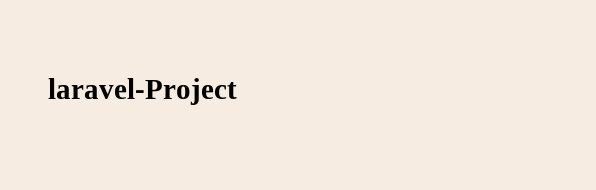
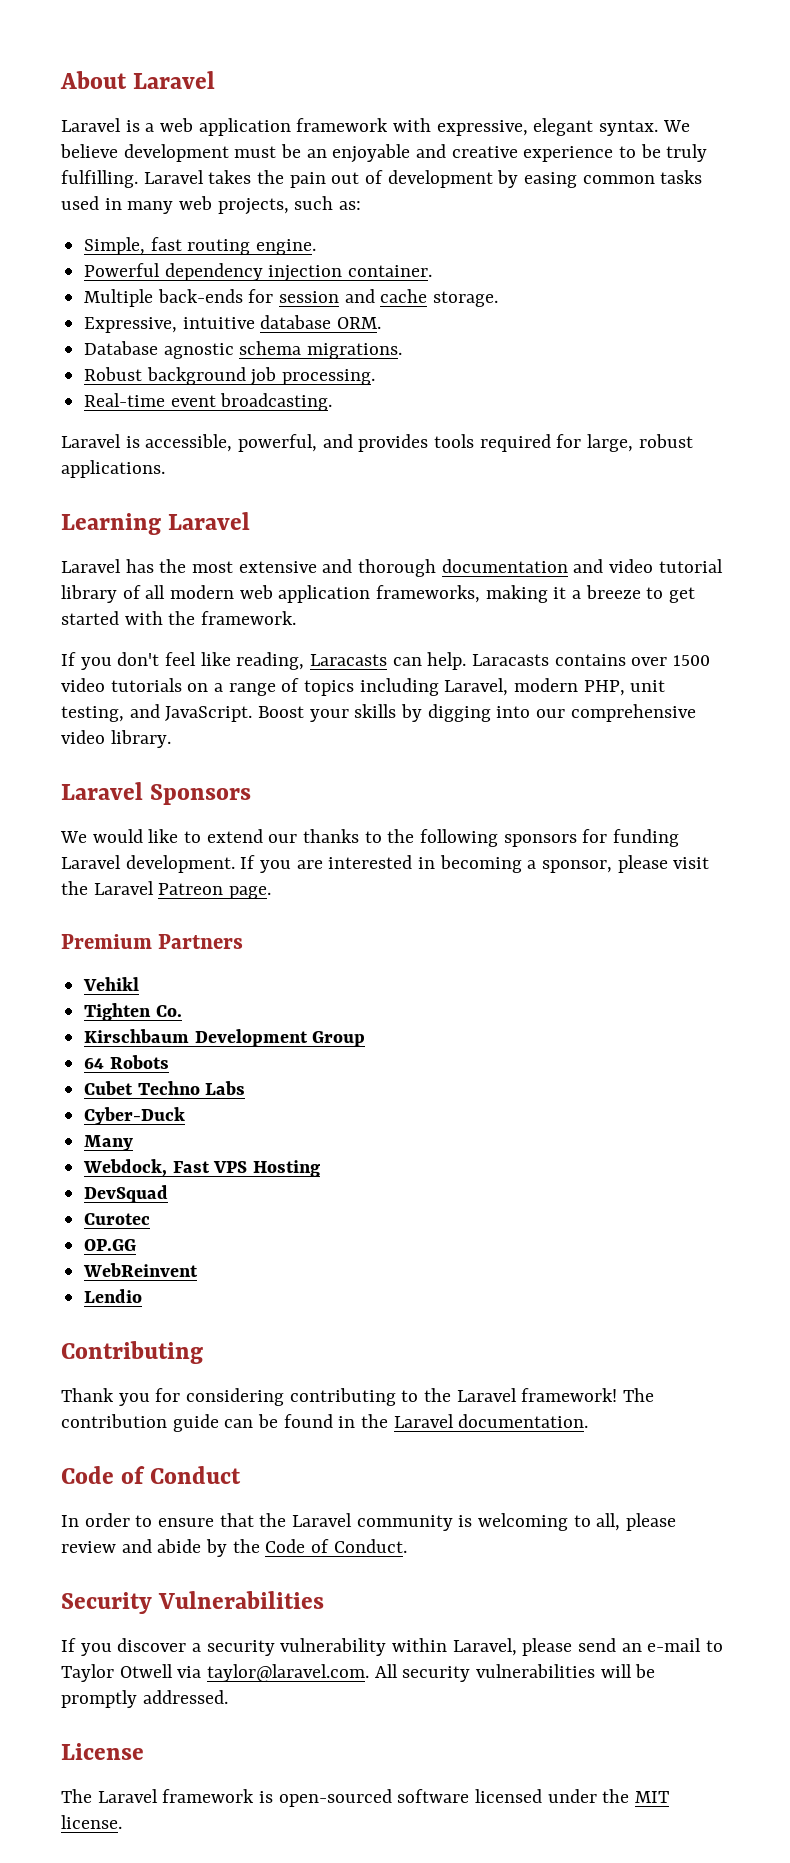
[48,78,237,105] laravel-Project -> [60,71,216,89] [61,118,690,136] [60,144,708,163] [61,170,703,188] [61,196,362,215] [84,237,317,255] [84,263,433,282] [84,289,499,307] [84,315,382,333] [84,341,403,359] [84,367,376,386] [84,393,333,411] [61,434,693,452] [61,460,165,478] [61,512,251,535] [61,559,723,577] [61,585,696,603] [61,611,297,625] [61,652,711,670] [61,678,666,696] [61,704,696,722] [61,730,171,748] [61,782,252,805] [60,829,680,847] [61,855,710,873] [61,881,272,899] [61,934,244,949] [83,977,140,991] [84,1003,182,1021] [84,1029,366,1047] [84,1055,169,1069] [84,1081,246,1095] [84,1107,186,1125] [84,1135,134,1151] [83,1159,321,1177] [84,1185,169,1203] [84,1213,151,1225] [84,1239,137,1251] [83,1263,199,1277] [84,1289,143,1303] [61,1341,203,1364] [61,1388,655,1406] [61,1414,589,1432] [61,1466,242,1484] [61,1513,677,1531] [61,1539,407,1557] [61,1591,325,1614] [61,1638,724,1656] [61,1664,656,1682] [61,1690,228,1708] [61,1743,144,1760] [61,1789,670,1807] [61,1815,122,1829] About Laravel // Laravel is a web application framework with expressive, elegant syntax. We believe development must be an enjoyable and creative experience to be truly fulfilling. Laravel takes the pain out of development by easing common tasks used in many web projects, such as: // Simple, fast routing engine. // Powerful dependency injection container. // Multiple back-ends for session and cache storage. // Expressive, intuitive database ORM. // Database agnostic schema migrations. // Robust background job processing. // Real-time event broadcasting. // Laravel is accessible, powerful, and provides tools required for large, robust applications. // Learning Laravel // Laravel has the most extensive and thorough documentation and video tutorial library of all modern web application frameworks, making it a breeze to get started with the framework. // If you don't feel like reading, Laracasts can help. Laracasts contains over 1500 video tutorials on a range of topics including Laravel, modern PHP, unit testing, and JavaScript. Boost your skills by digging into our comprehensive video library. // Laravel Sponsors // We would like to extend our thanks to the following sponsors for funding Laravel development. If you are interested in becoming a sponsor, please visit the Laravel Patreon page. // Premium Partners // Vehikl // Tighten Co. // Kirschbaum Development Group // 64 Robots // Cubet Techno Labs // Cyber-Duck // Many // Webdock, Fast VPS Hosting // DevSquad // Curotec // OP.GG // WebReinvent // Lendio // Contributing // Thank you for considering contributing to the Laravel framework! The contribution guide can be found in the Laravel documentation. // Code of Conduct // In order to ensure that the Laravel community is welcoming to all, please review and abide by the Code of Conduct. // Security Vulnerabilities // If you discover a security vulnerability within Laravel, please send an e-mail to Taylor Otwell via taylor@laravel.com. All security vulnerabilities will be promptly addressed. // License // The Laravel framework is open-sourced software licensed under the MIT license.

